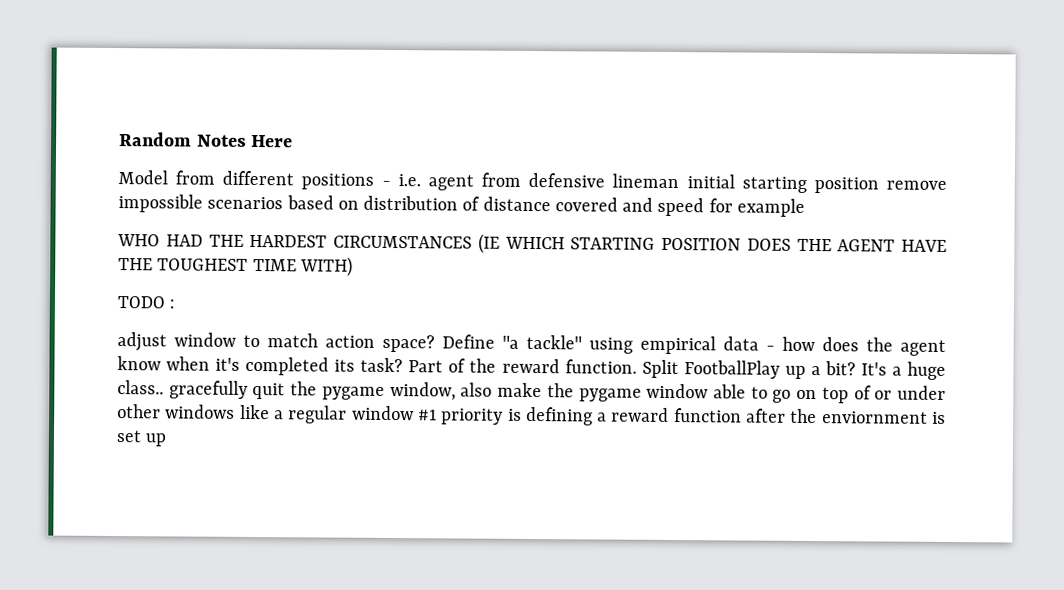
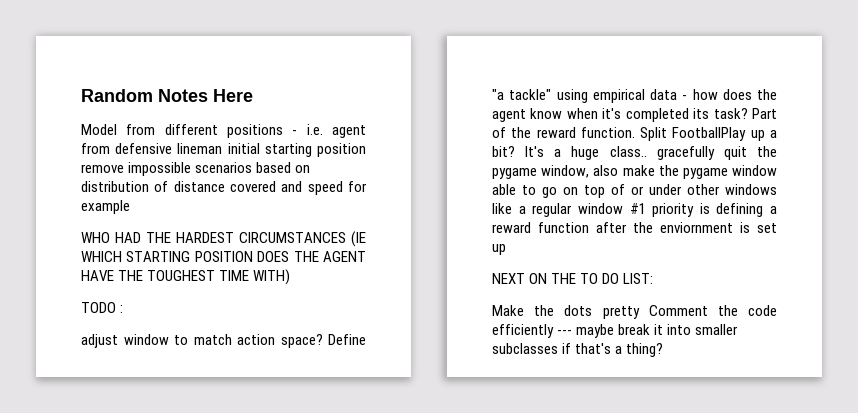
(168, 440) none -> [492,273,654,284] [492,305,777,319] [492,324,739,338] [492,343,664,357] // NEXT ON THE TO DO LIST: // Make the dots pretty Comment the code efficiently --- maybe break it into smaller subclasses if that's a thing?

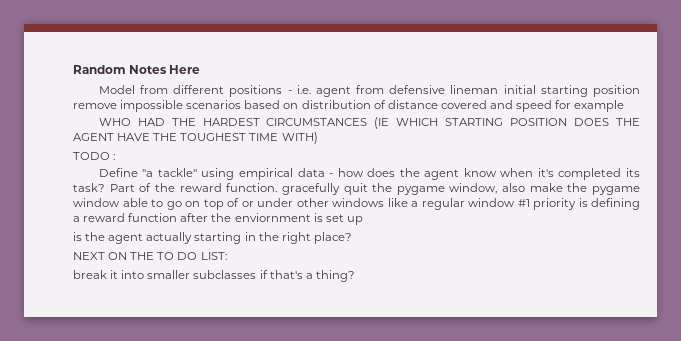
[81,334,323,348] adjust window to match action space? -> (116, 157) none
[640,127,777,141] [492,146,647,160] Split FootballPlay up a bit? It's a huge class.. -> (278, 187) none
(506, 249) none -> [73,232,352,244] // is the agent actually starting in the right place?
[492,305,777,319] [492,324,615,338] Make the dots pretty Comment the code efficiently --- maybe -> (227, 256) none

